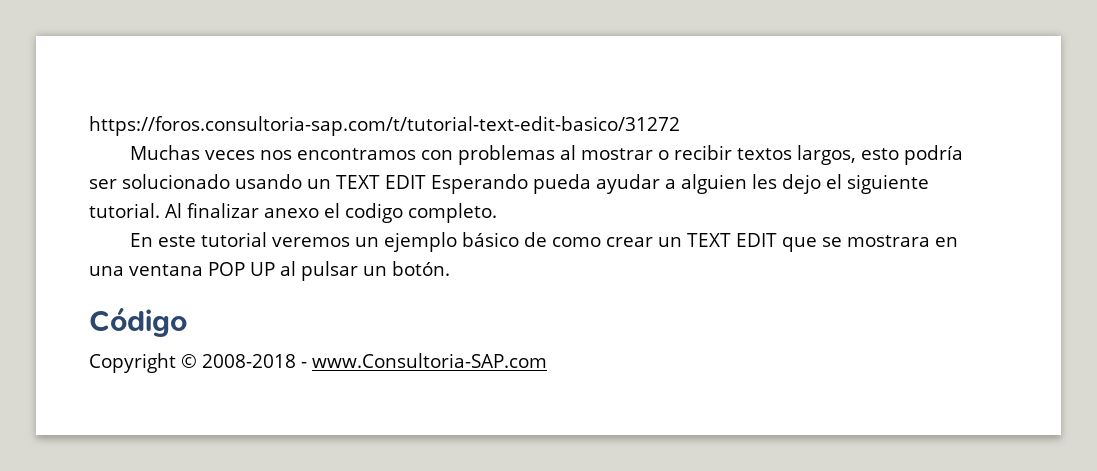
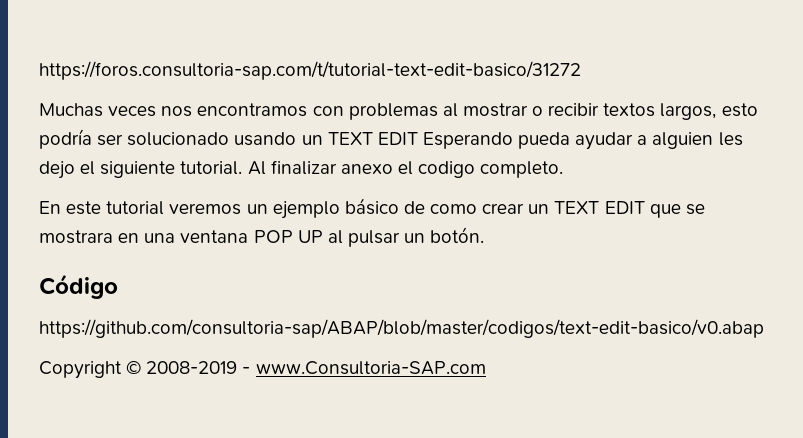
(187, 321) none -> [39,319,764,338] // https://github.com/consultoria-sap/ABAP/blob/master/codigos/text-edit-basico/v0.abap
[202,354,296,368] 2008-2018 -> [146,361,238,374] 2008-2019

